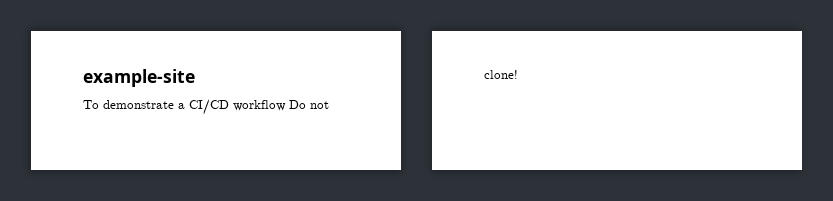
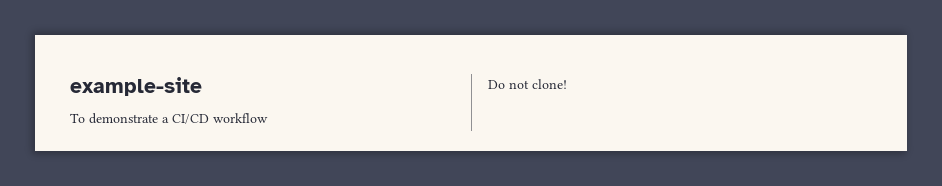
(286, 105) none -> (268, 118) //

